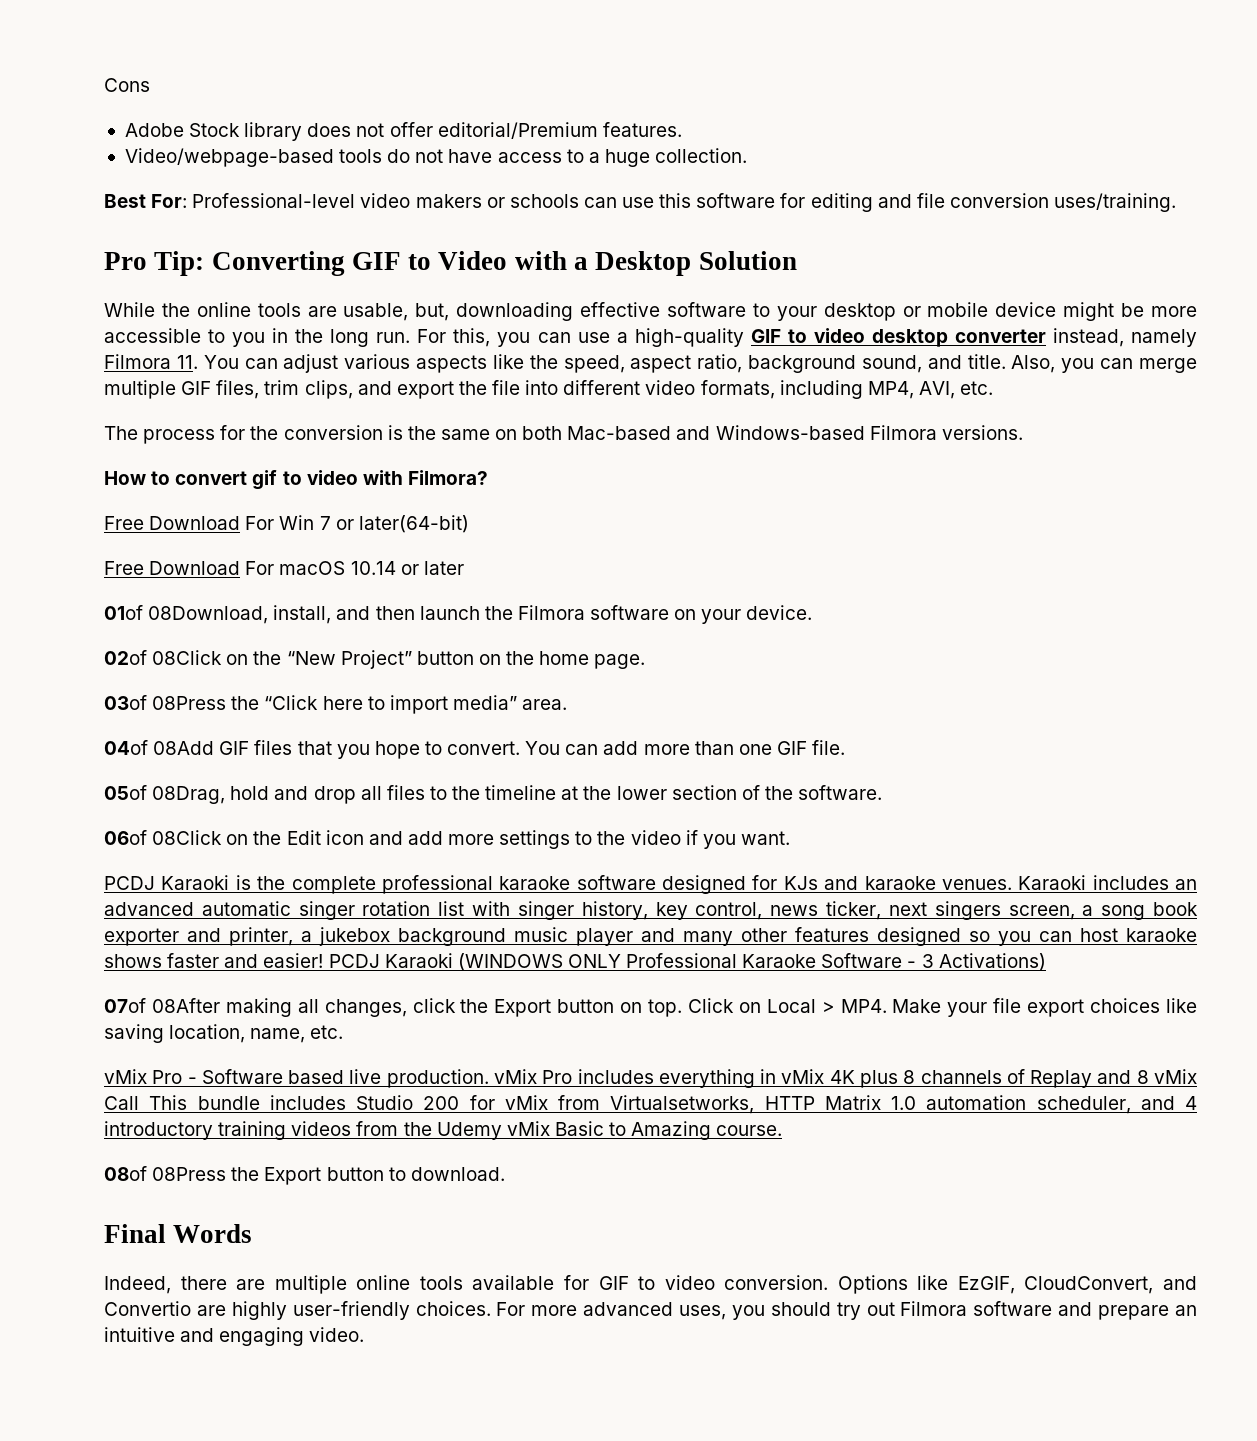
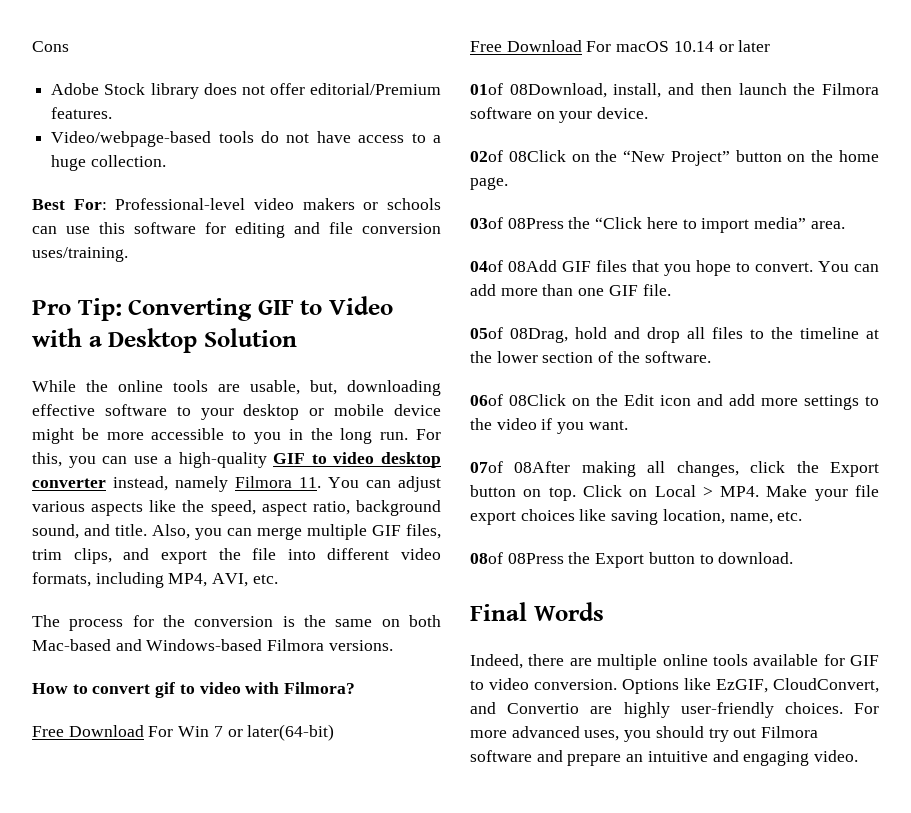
[104,875,1197,894] [104,901,1199,920] [104,927,1197,946] [104,953,1046,971] // PCDJ Karaoki is the complete professional karaoke software designed for KJs and karaoke venues. Karaoki includes an advanced automatic singer rotation list with singer history, key control, news ticker, next singers screen, a song book exporter and printer, a jukebox background music player and many other features designed so you can host karaoke shows faster and easier! PCDJ Karaoki (WINDOWS ONLY Professional Karaoke Software - 3 Activations) -> (628, 425) none
[104,1069,1198,1088] [104,1095,1197,1114] [104,1121,783,1140] // vMix Pro - Software based live production. vMix Pro includes everything in vMix 4K plus 8 channels of Replay and 8 vMix Call This bundle includes Studio 200 for vMix from Virtualsetworks, HTTP Matrix 1.0 automation scheduler, and 4 introductory training videos from the Udemy vMix Basic to Amazing course. -> (803, 516) none

